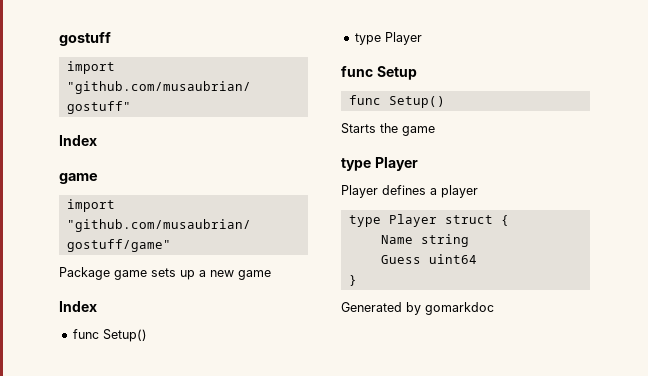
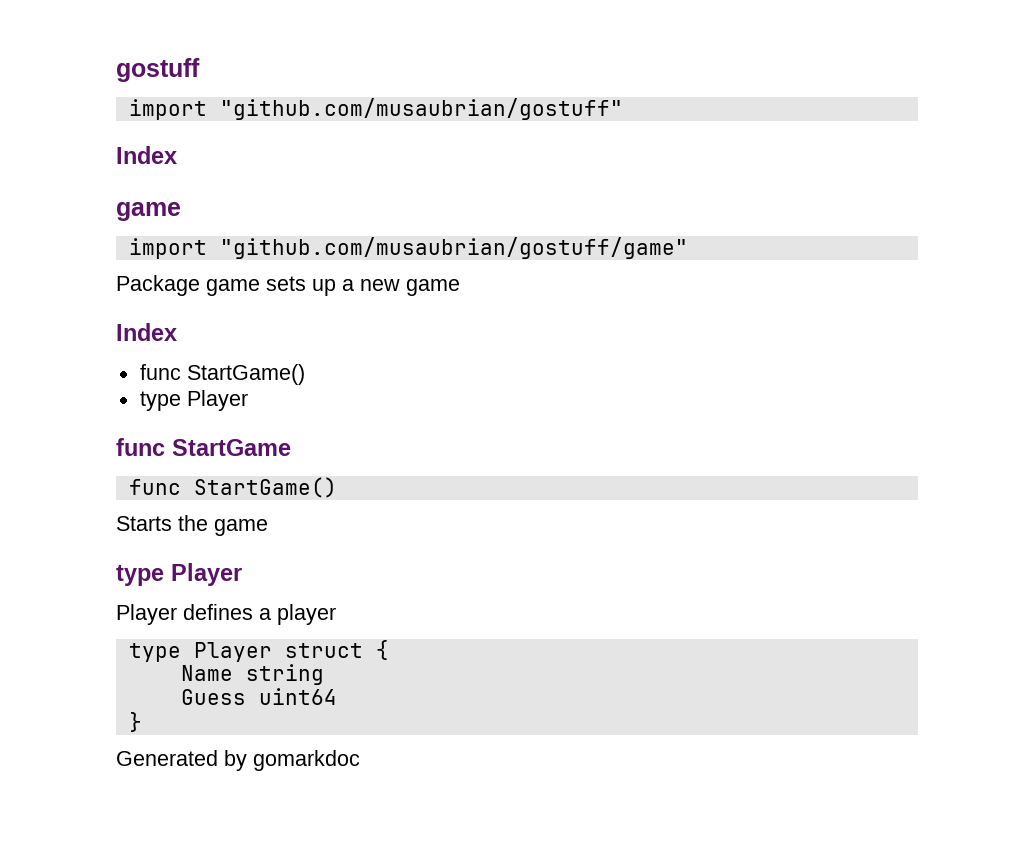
[102,329,147,342] Setup() -> [186,364,305,385] StartGame()
[376,66,417,80] [348,95,445,108] Setup // func Setup() -> [172,439,291,456] [128,477,337,498] StartGame // func StartGame()

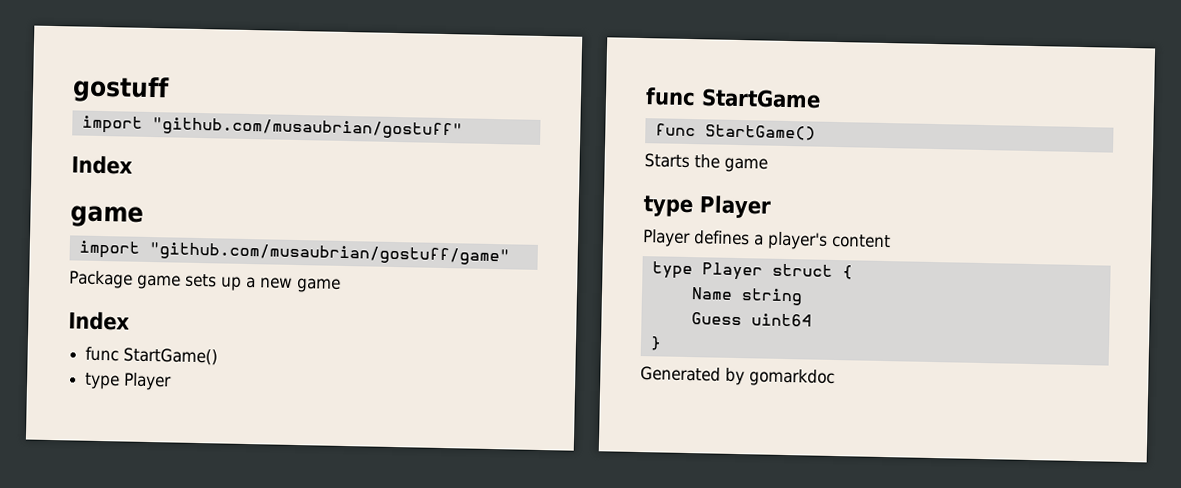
[277,604,336,625] player -> [767,231,891,250] player's content

